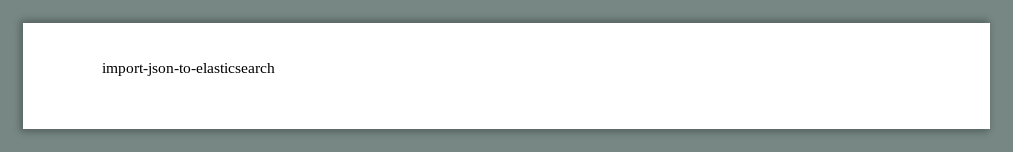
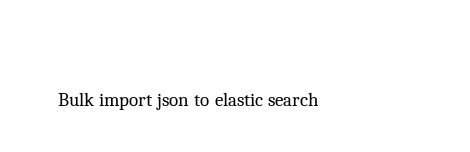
[102,63,275,76] import-json-to-elasticsearch -> [58,92,319,110] Bulk import json to elastic search

